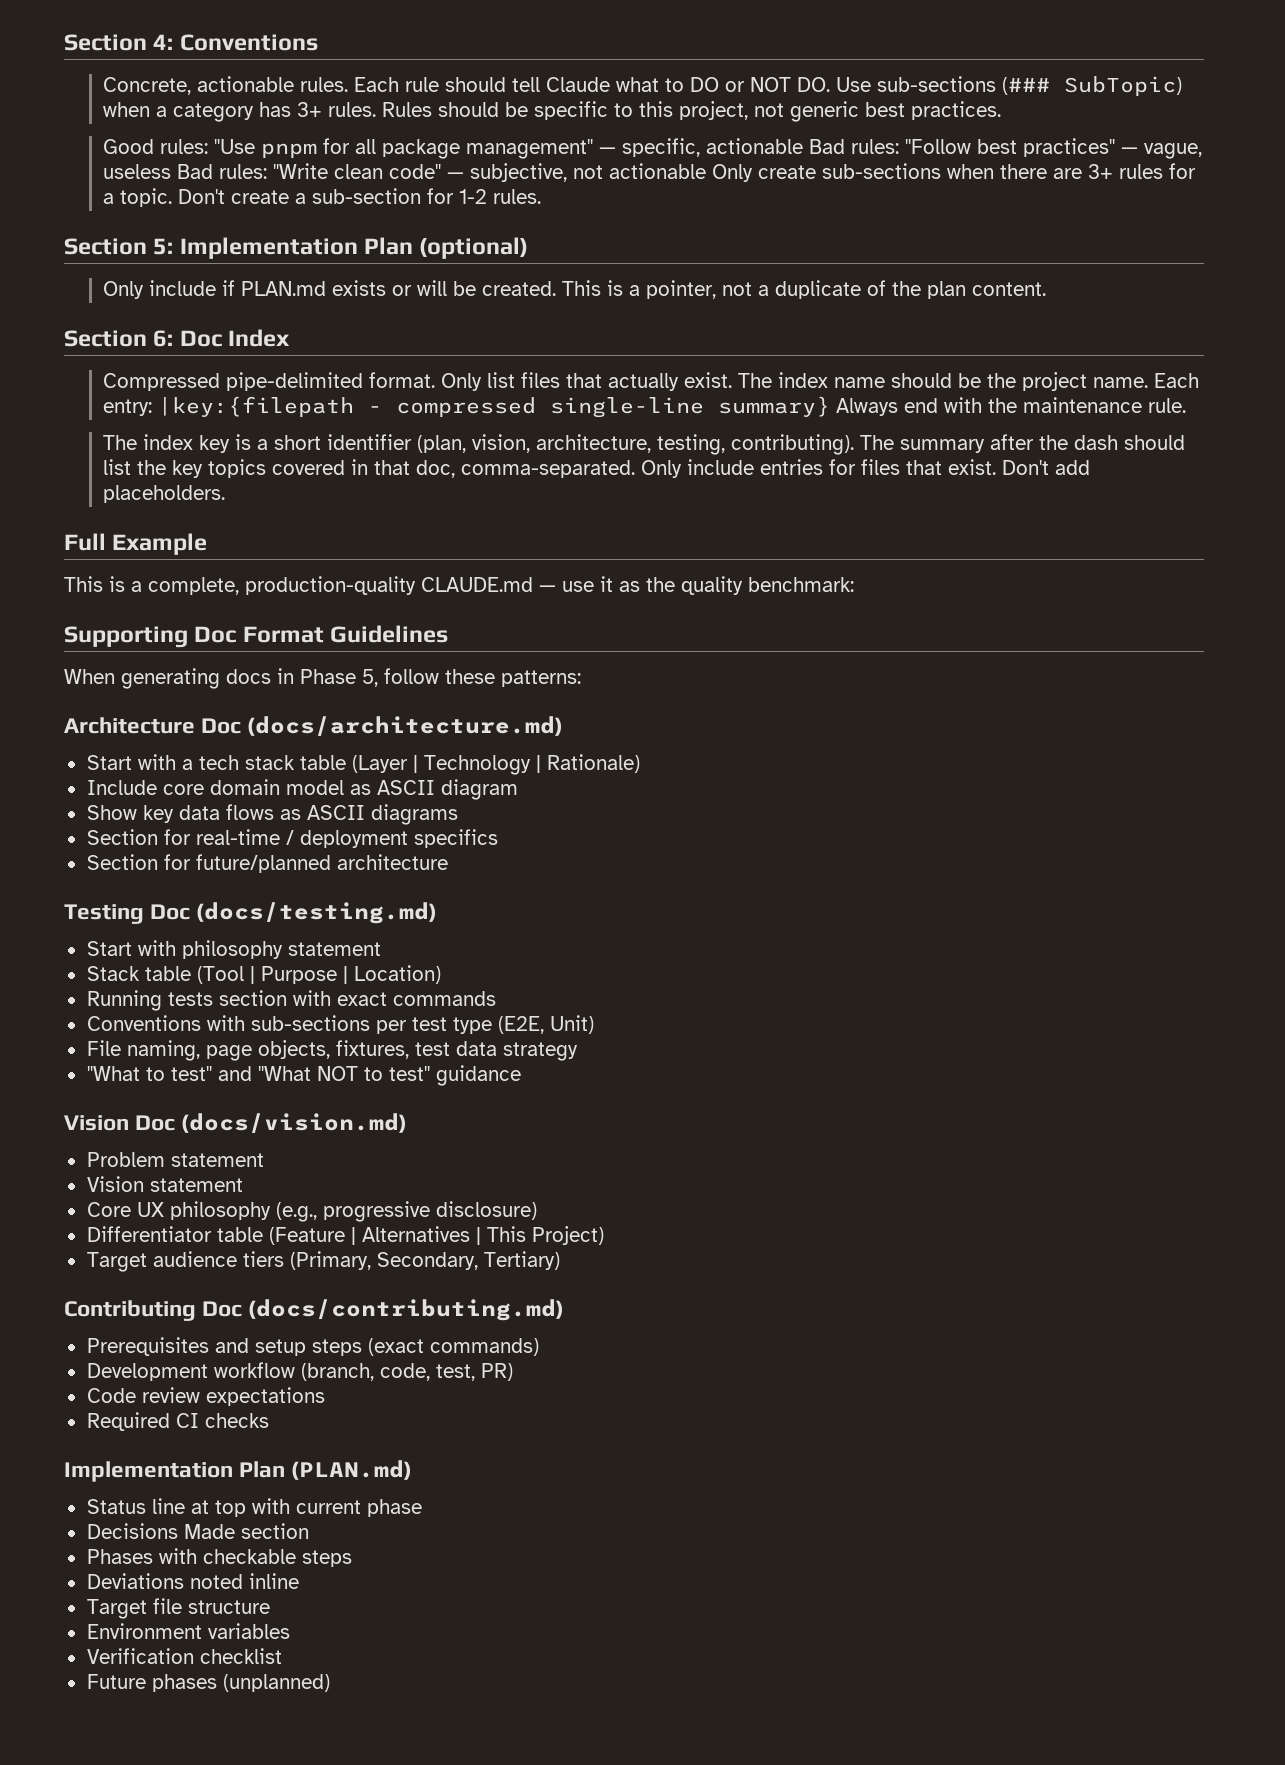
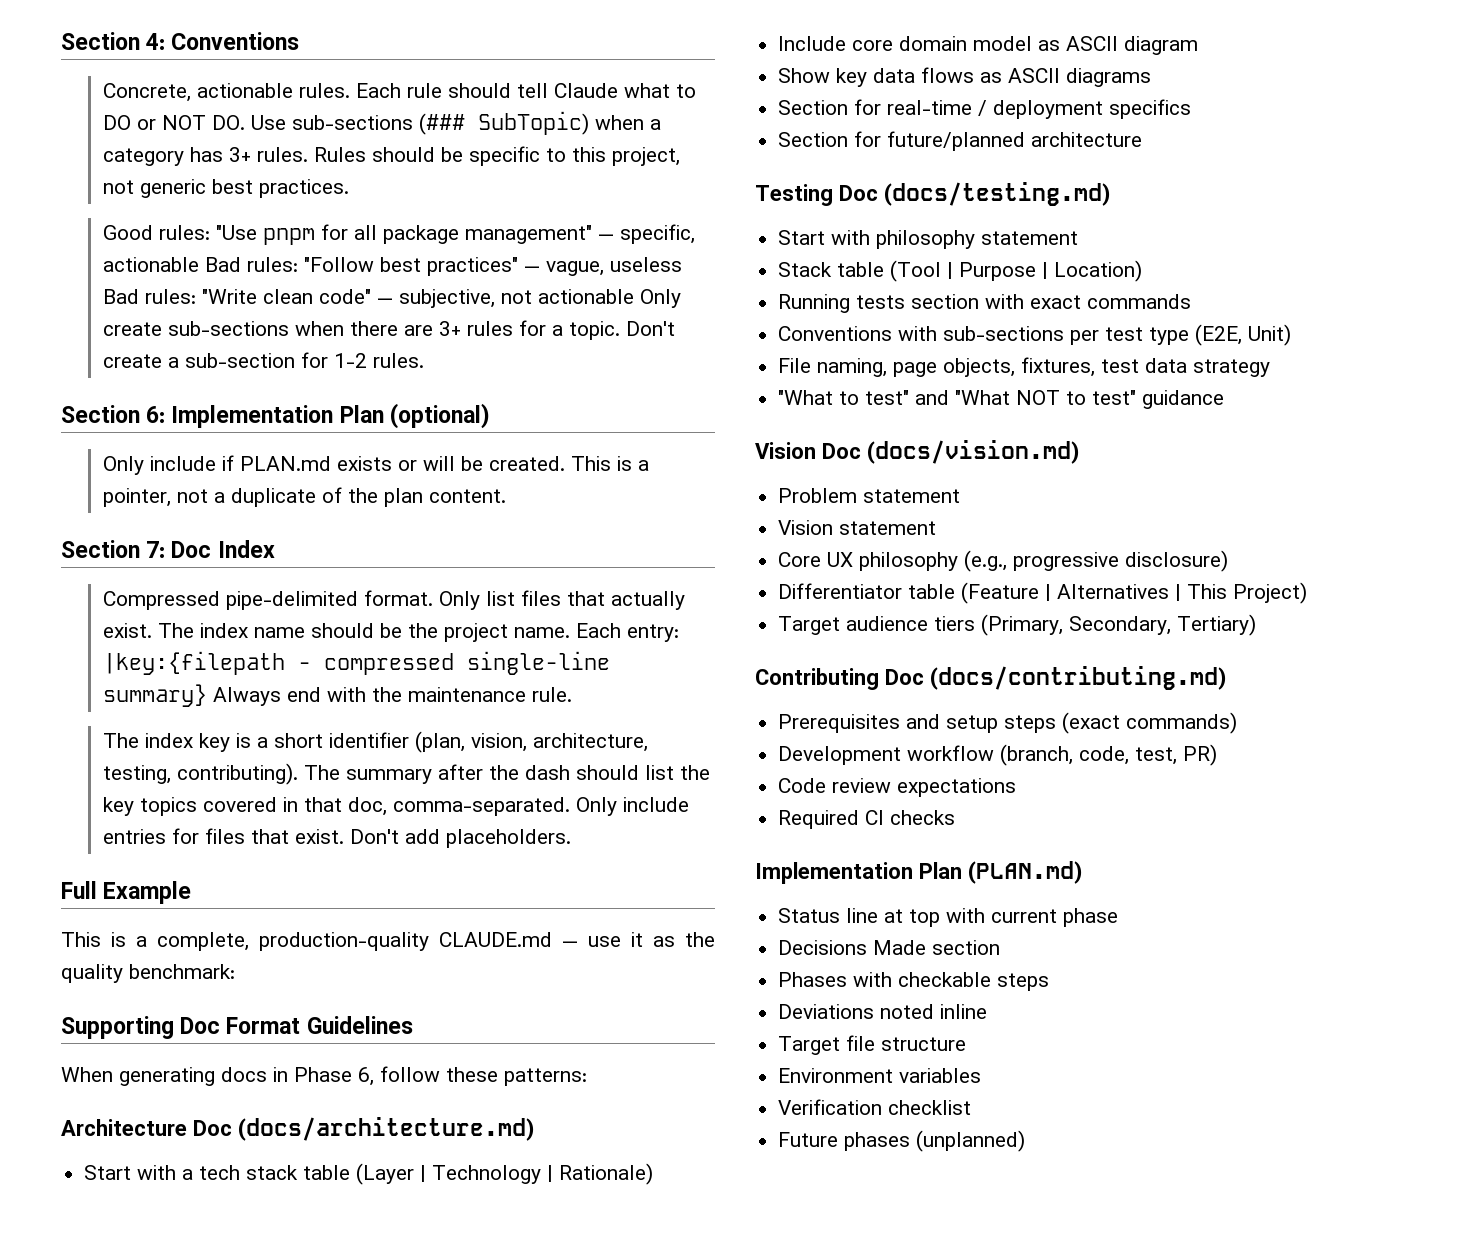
[153,238,174,255] 5: -> [146,406,166,423] 6:
[153,330,174,347] 6: -> [146,541,166,558] 7:
[362,669,378,687] 5, -> [358,1067,374,1086] 6,

